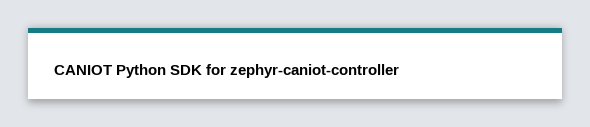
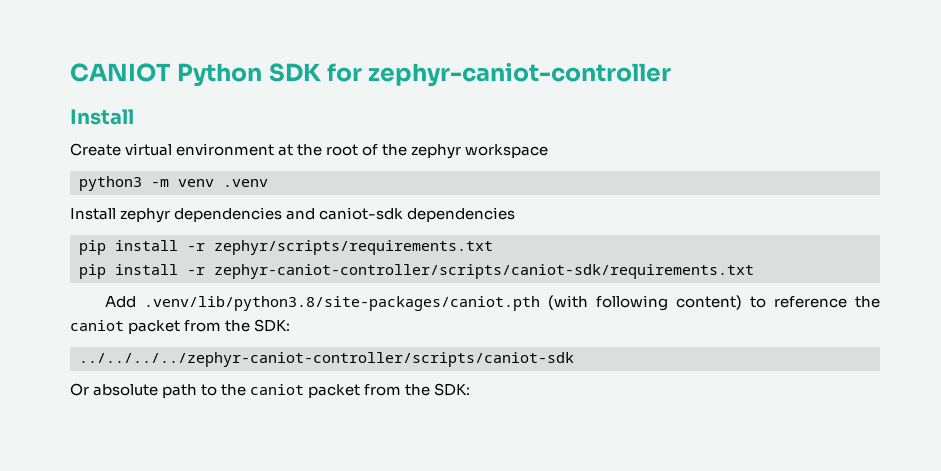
(400, 71) none -> [70,109,134,125] [70,143,549,159] [79,176,268,191] [70,207,516,223] [79,240,493,255] [79,264,754,279] [104,295,880,311] [70,319,291,334] [79,352,574,367] [70,383,471,398] // Install // Create virtual environment at the root of the zephyr workspace // python3 -m venv .venv // Install zephyr dependencies and caniot-sdk dependencies // pip install -r zephyr/scripts/requirements.txt // pip install -r zephyr-caniot-controller/scripts/caniot-sdk/requirements.txt // Add .venv/lib/python3.8/site-packages/caniot.pth (with following content) to reference the caniot packet from the SDK: // ../../../../zephyr-caniot-controller/scripts/caniot-sdk // Or absolute path to the caniot packet from the SDK:

